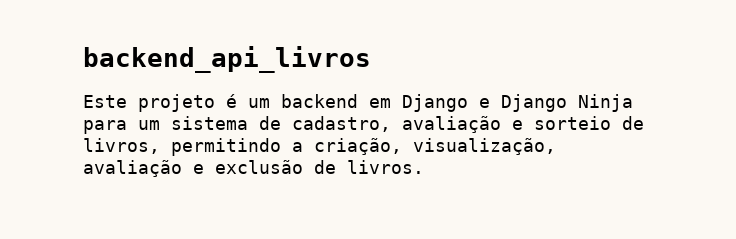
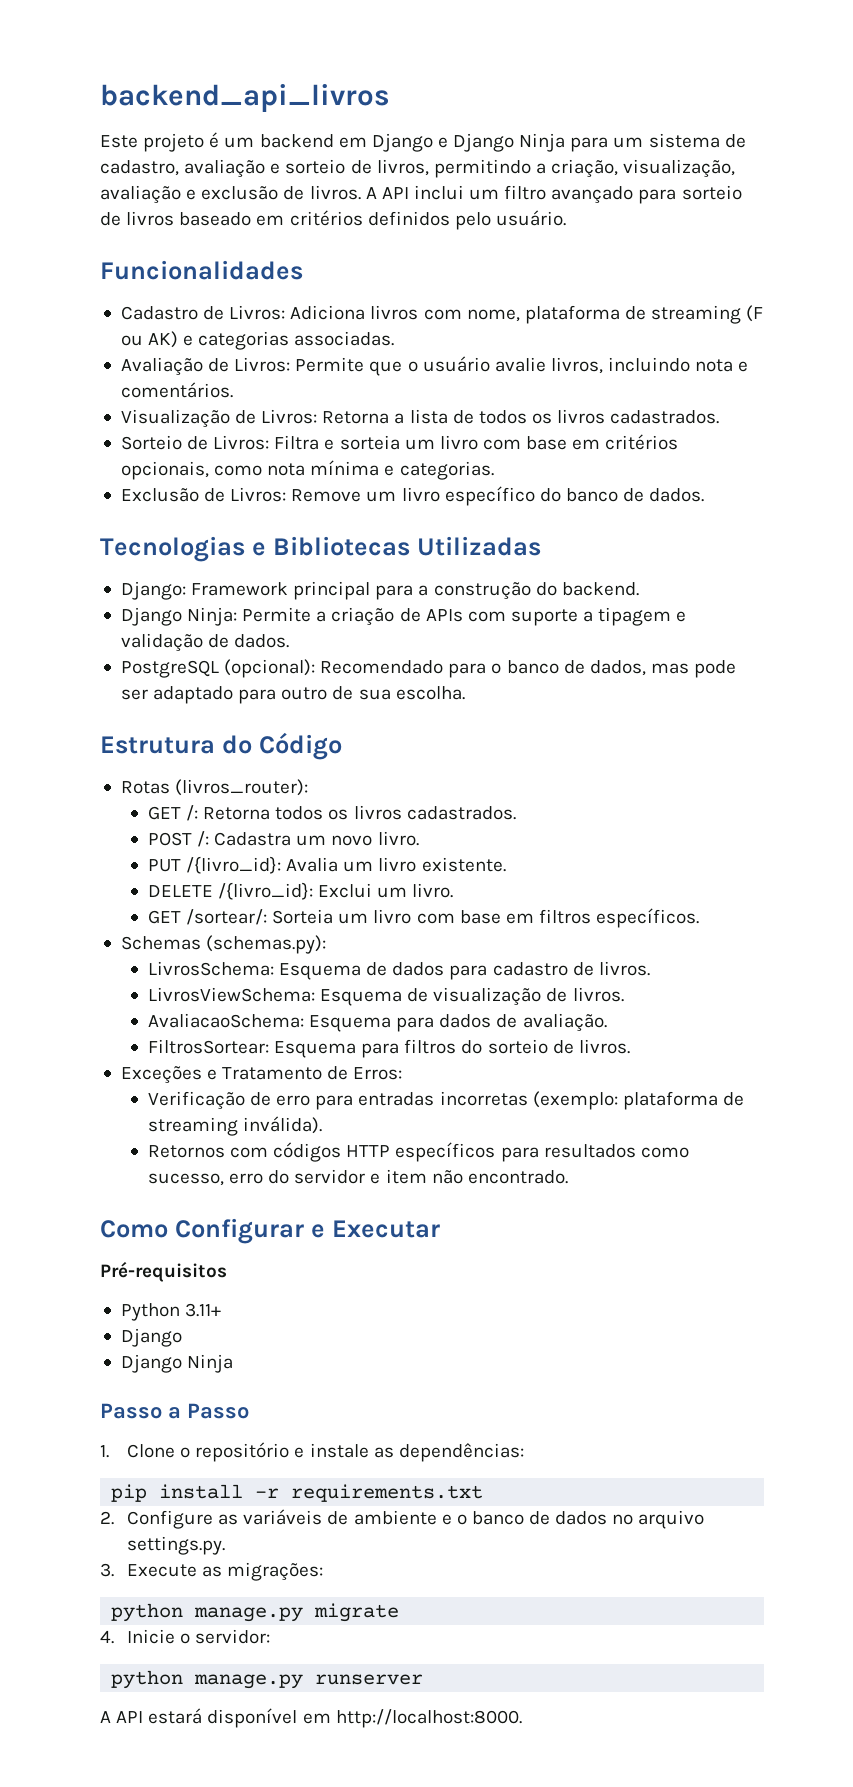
(424, 167) none -> [365,185,742,204] [100,210,566,230] [100,260,303,280] [120,305,764,324] [120,331,395,350] [120,356,749,376] [120,382,233,398] [120,409,720,428] [120,434,679,450] [120,460,494,480] [120,486,705,506] [100,536,541,562] [120,581,639,600] [120,607,687,626] [120,633,290,652] [120,659,737,678] [120,686,465,704] [100,732,342,760] [120,779,309,796] [147,805,516,821] [147,831,419,847] [147,856,506,874] [147,882,454,900] [147,908,700,928] [120,935,327,954] [147,961,650,980] [147,987,624,1006] [147,1013,607,1032] [147,1039,630,1058] [120,1066,403,1084] [147,1091,744,1110] [147,1116,323,1136] [147,1142,689,1162] [147,1169,568,1186] [100,1218,440,1244] [100,1262,227,1282] [120,1303,222,1321] [120,1328,182,1347] [120,1354,234,1373] [100,1403,249,1419] [100,1442,524,1462] [111,1484,484,1502] [100,1509,705,1529] [127,1536,226,1555] [100,1562,324,1581] [111,1603,400,1622] [100,1629,271,1644] [111,1670,424,1689] [100,1708,522,1728] A API inclui um filtro avançado para sorteio de livros baseado em critérios definidos pelo usuário. // Funcionalidades // Cadastro de Livros: Adiciona livros com nome, plataforma de streaming (F ou AK) e categorias associadas. // Avaliação de Livros: Permite que o usuário avalie livros, incluindo nota e comentários. // Visualização de Livros: Retorna a lista de todos os livros cadastrados. // Sorteio de Livros: Filtra e sorteia um livro com base em critérios opcionais, como nota mínima e categorias. // Exclusão de Livros: Remove um livro específico do banco de dados. // Tecnologias e Bibliotecas Utilizadas // Django: Framework principal para a construção do backend. // Django Ninja: Permite a criação de APIs com suporte a tipagem e validação de dados. // PostgreSQL (opcional): Recomendado para o banco de dados, mas pode ser adaptado para outro de sua escolha. // Estrutura do Código // Rotas (livros_router): // GET /: Retorna todos os livros cadastrados. // POST /: Cadastra um novo livro. // PUT /{livro_id}: Avalia um livro existente. // DELETE /{livro_id}: Exclui um livro. // GET /sortear/: Sorteia um livro com base em filtros específicos. // Schemas (schemas.py): // LivrosSchema: Esquema de dados para cadastro de livros. // LivrosViewSchema: Esquema de visualização de livros. // AvaliacaoSchema: Esquema para dados de avaliação. // FiltrosSortear: Esquema para filtros do sorteio de livros. // Exceções e Tratamento de Erros: // Verificação de erro para entradas incorretas (exemplo: plataforma de streaming inválida). // Retornos com códigos HTTP específicos para resultados como sucesso, erro do servidor e item não encontrado. // Como Configurar e Executar // Pré-requisitos // Python 3.11+ // Django // Django Ninja // Passo a Passo // 1. Clone o repositório e instale as dependências: // pip install -r requirements.txt // 2. Configure as variáveis de ambiente e o banco de dados no arquivo settings.py. // 3. Execute as migrações: // python manage.py migrate // 4. Inicie o servidor: // python manage.py runserver // A API estará disponível em http://localhost:8000.

